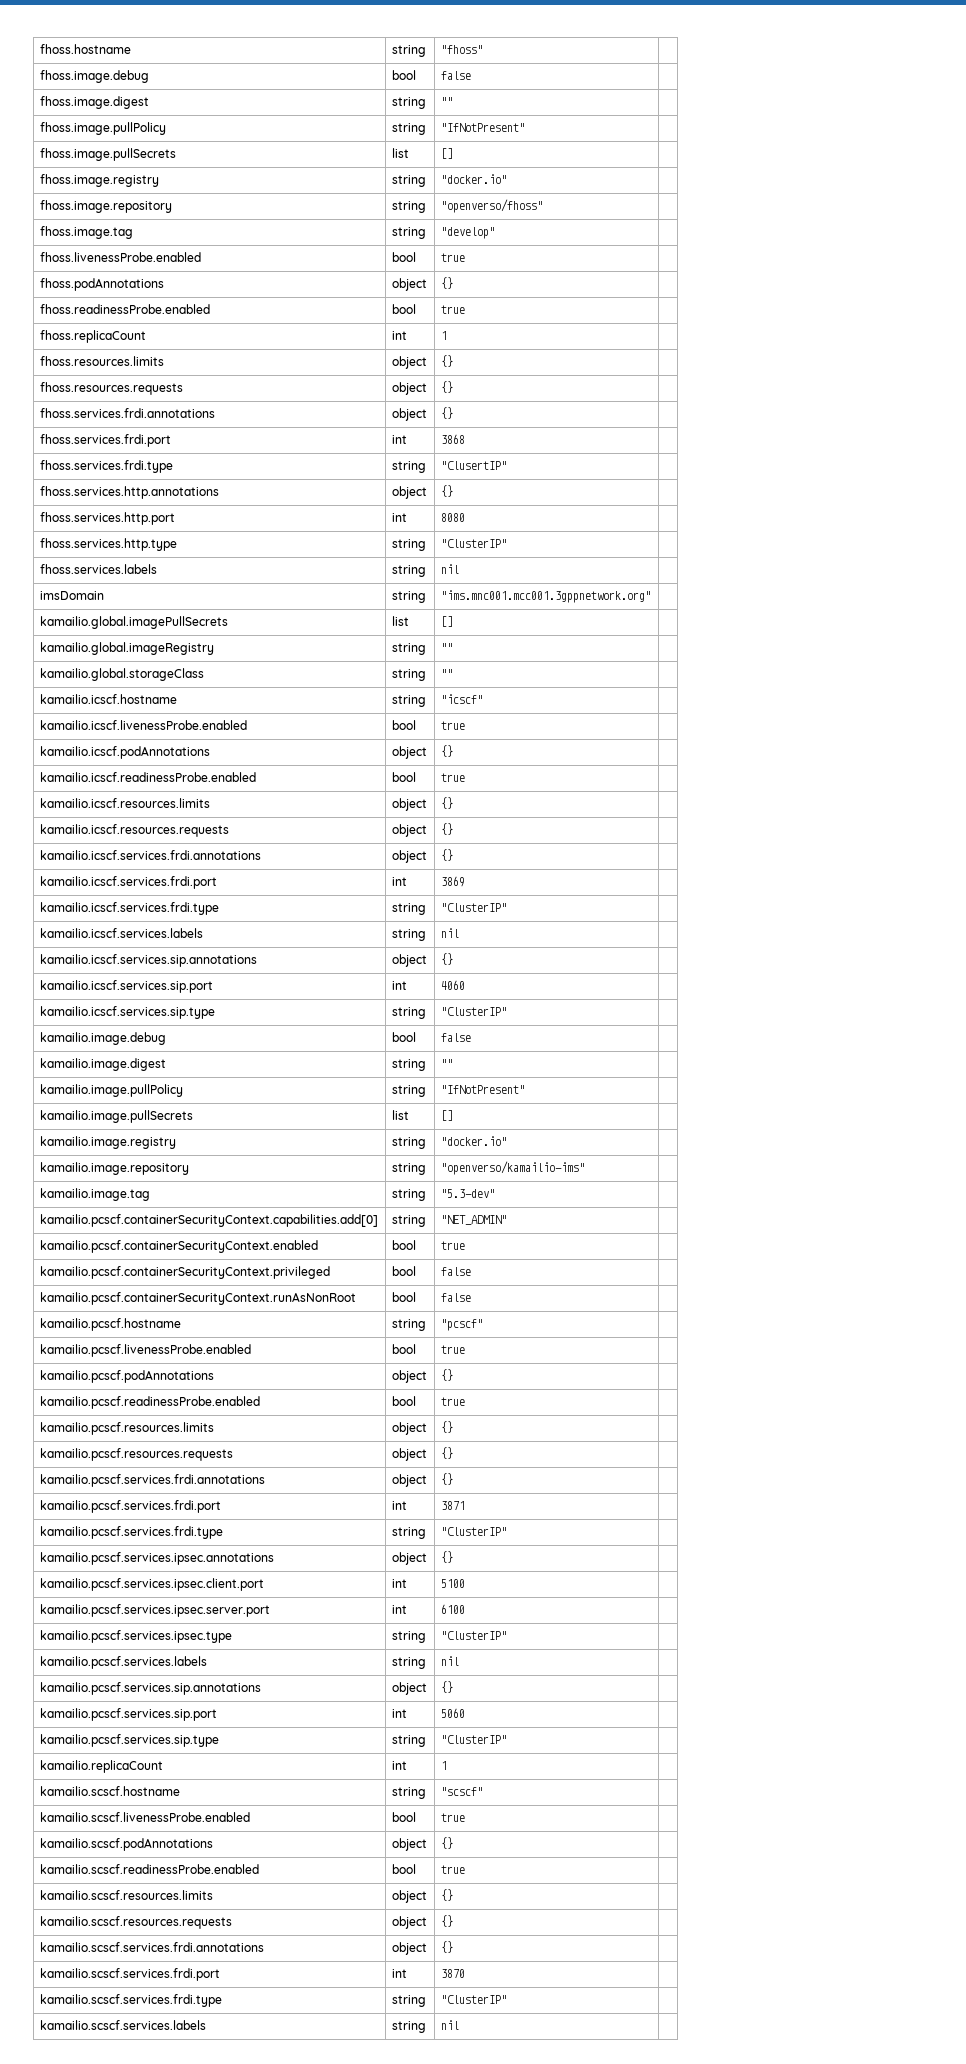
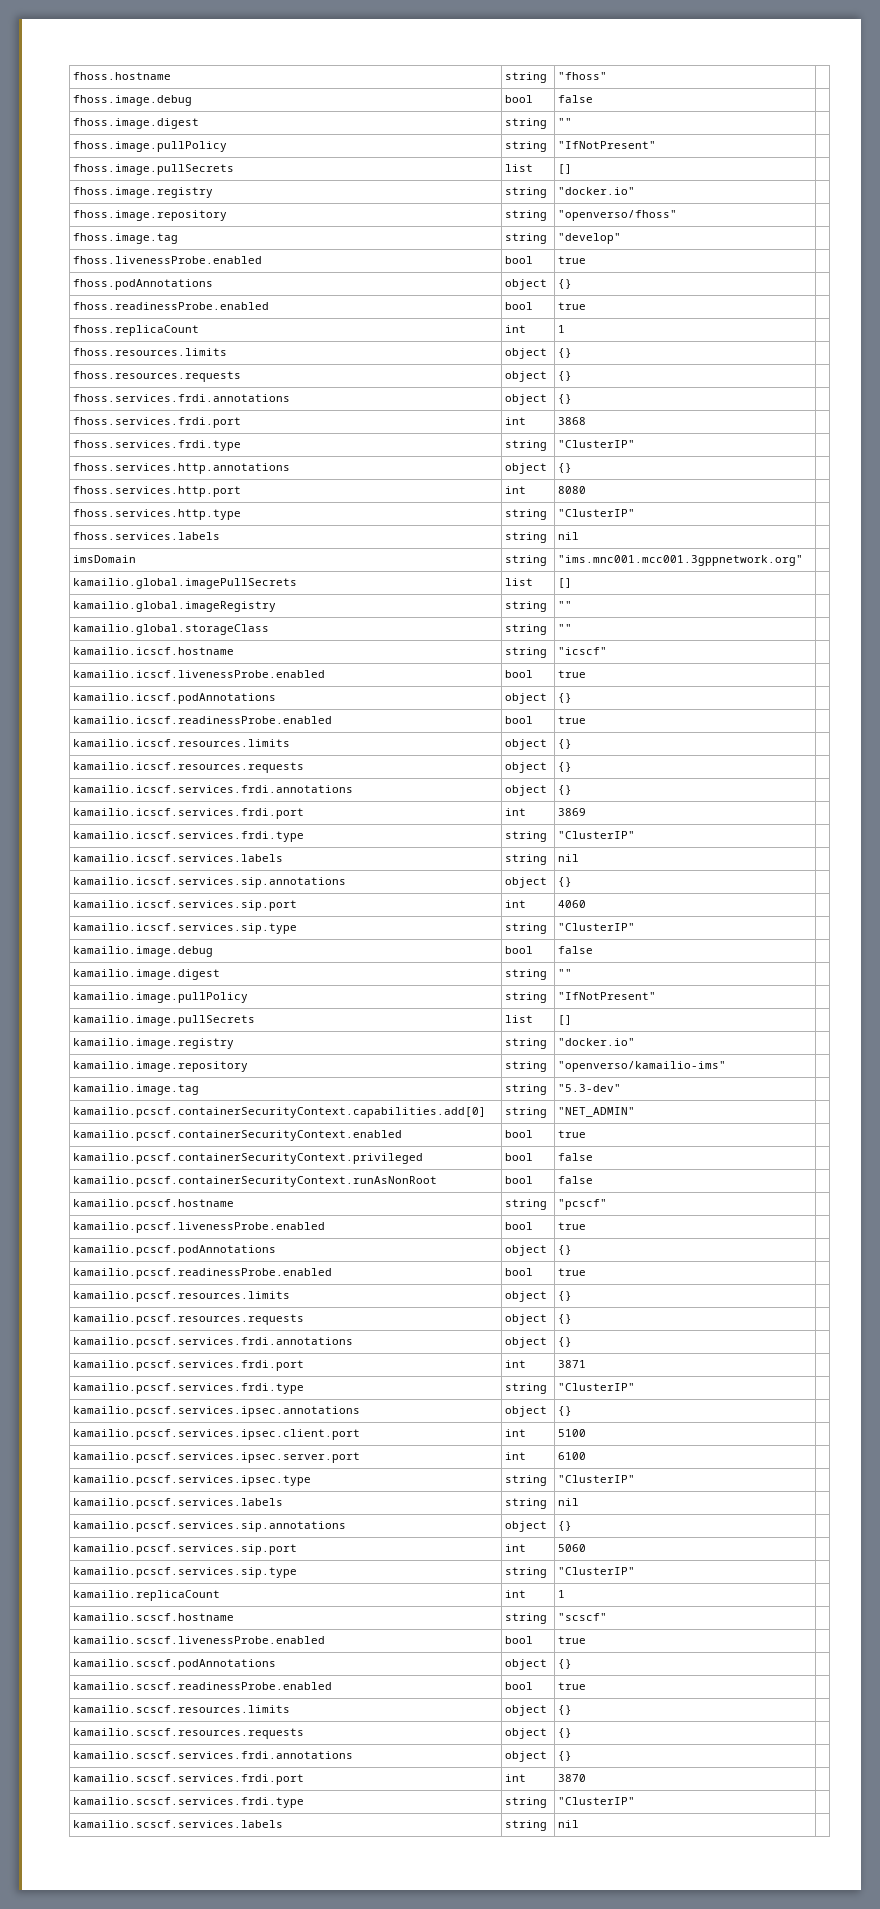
[440,461,507,470] "ClusertIP" -> [558,440,636,448] "ClusterIP"

